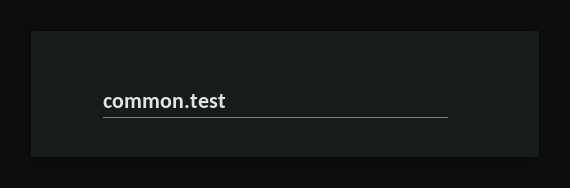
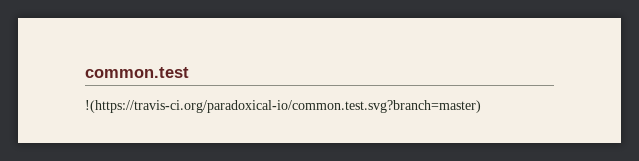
(226, 101) none -> [85,100,481,113] // !(https://travis-ci.org/paradoxical-io/common.test.svg?branch=master)

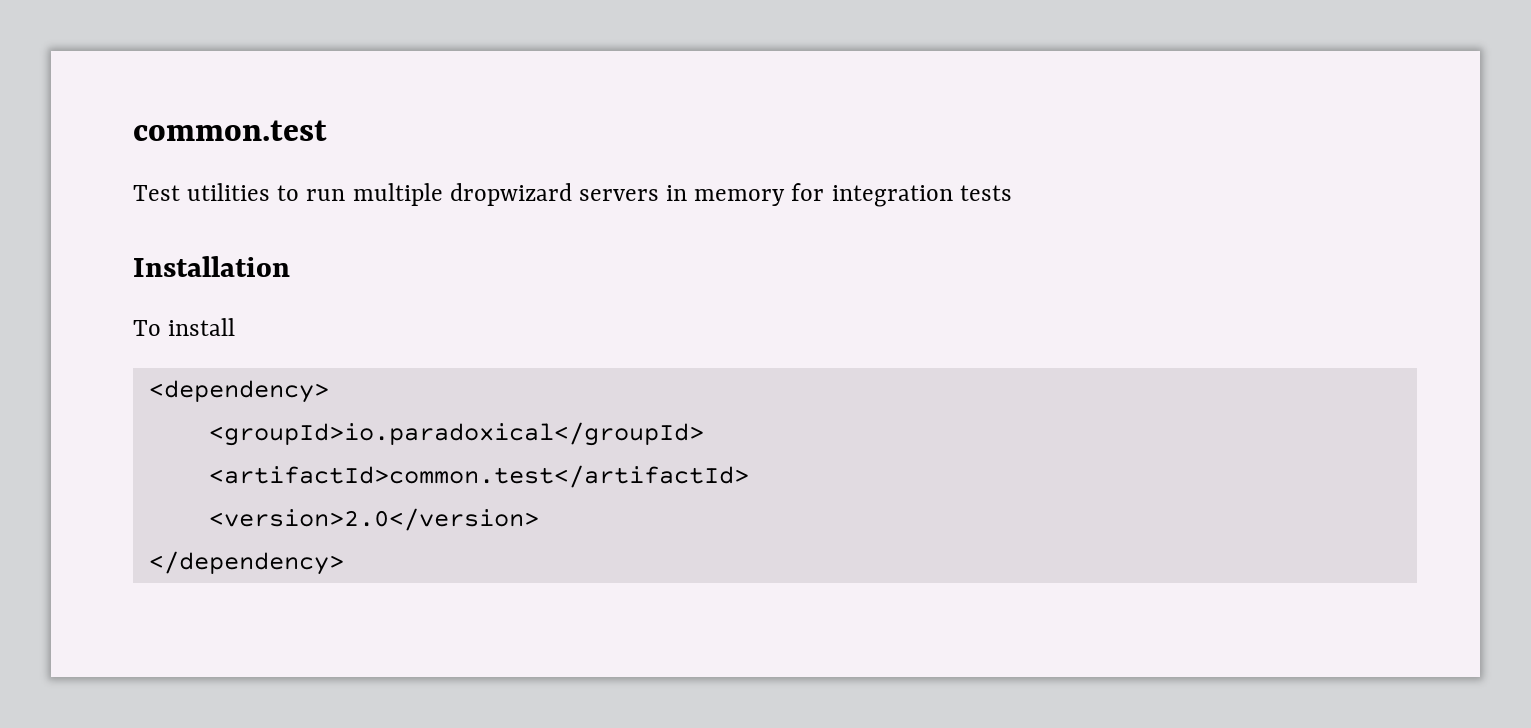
[85,100,481,113] !(https://travis-ci.org/paradoxical-io/common.test.svg?branch=master) -> [133,183,1012,207] [133,256,290,277] [133,318,236,336] [148,380,329,403] [208,422,704,446] [208,465,749,488] [208,508,539,531] [148,551,344,575] Test utilities to run multiple dropwizard servers in memory for integration tests // Installation // To install // <dependency> // <groupId>io.paradoxical</groupId> // <artifactId>common.test</artifactId> // <version>2.0</version> // </dependency>

